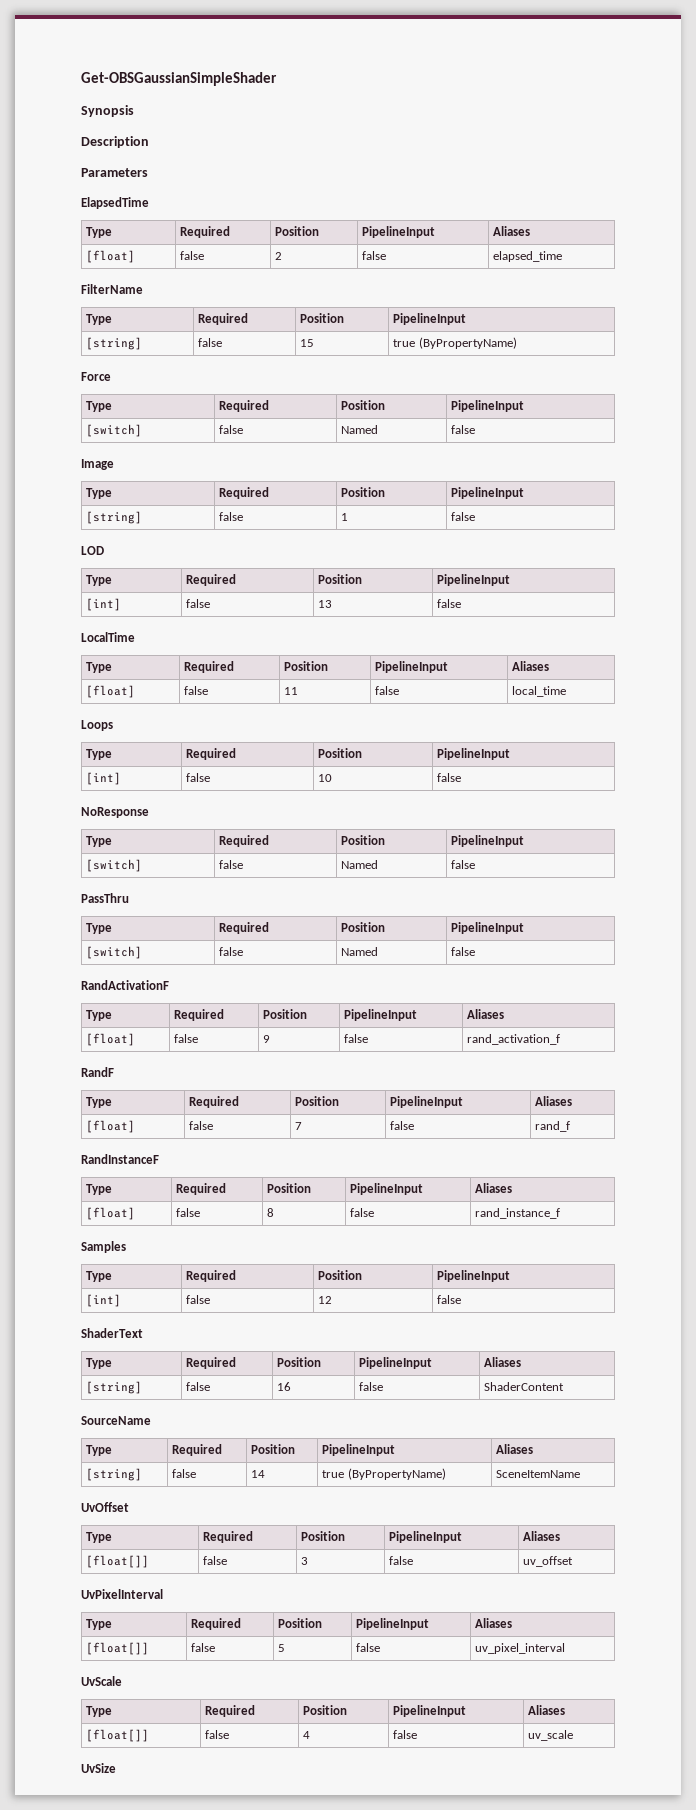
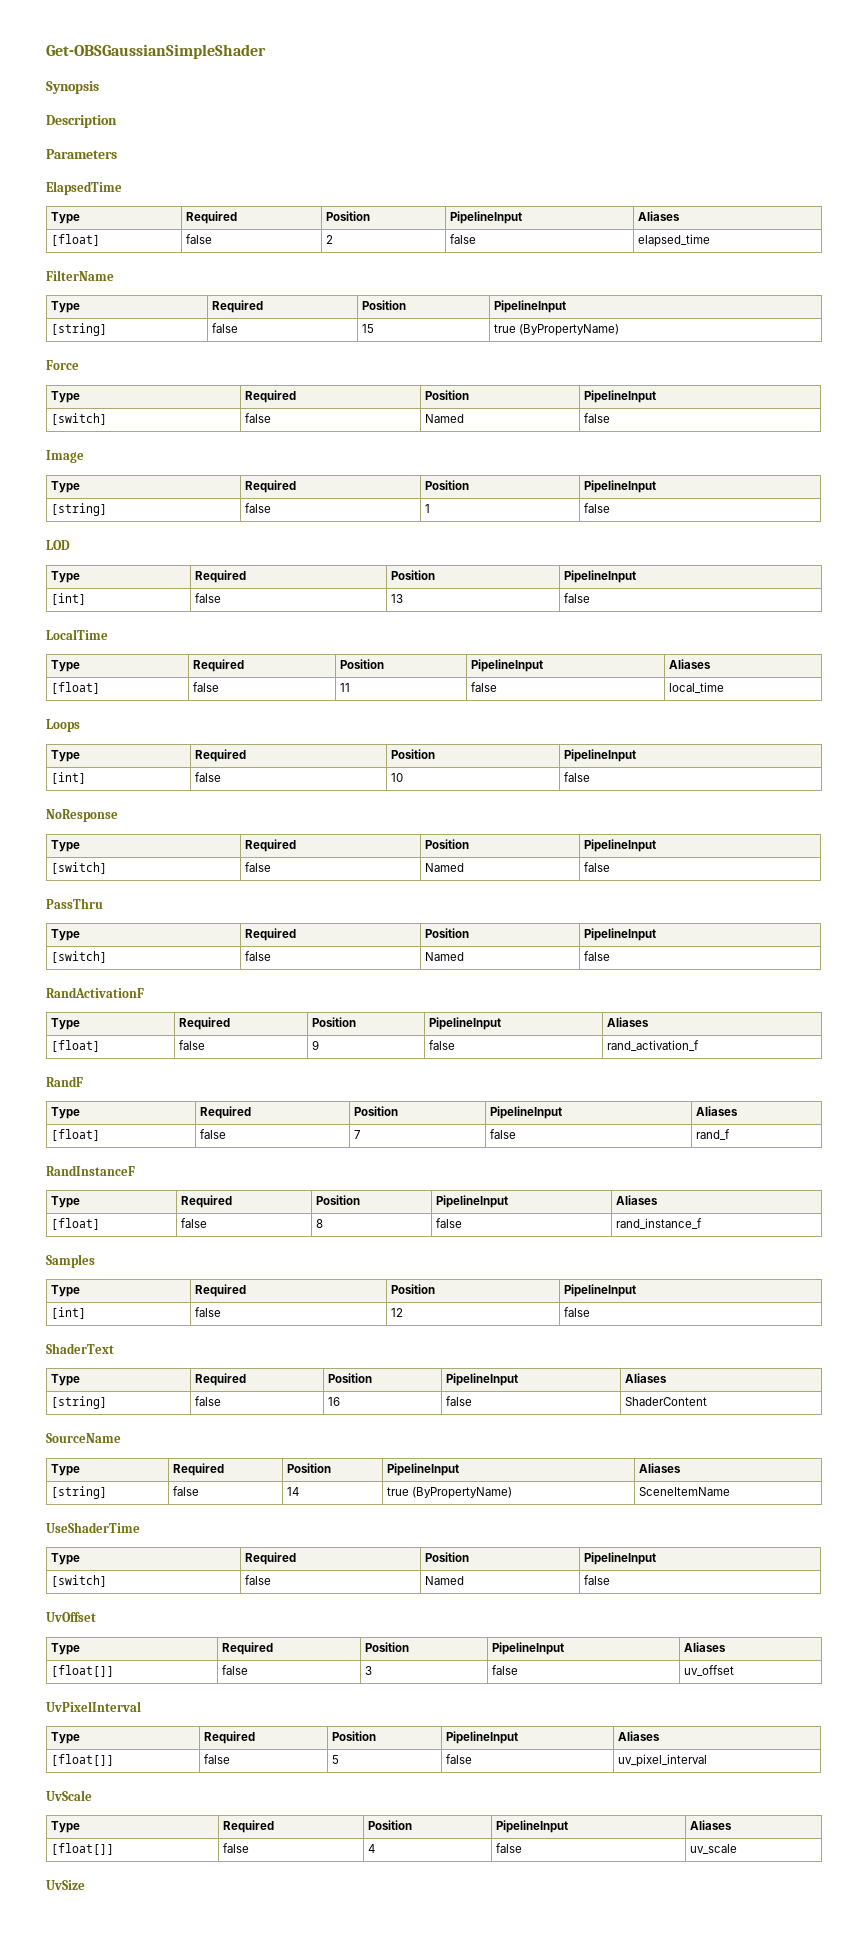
(581, 1474) none -> [46,1522,140,1533] [50,1553,80,1565] [244,1552,296,1565] [424,1552,469,1562] [583,1552,656,1565] [50,1575,107,1587] [244,1575,271,1585] [424,1576,464,1585] [583,1575,610,1585] // UseShaderTime // Type | Required | Position | PipelineInput // [switch] | false | Named | false

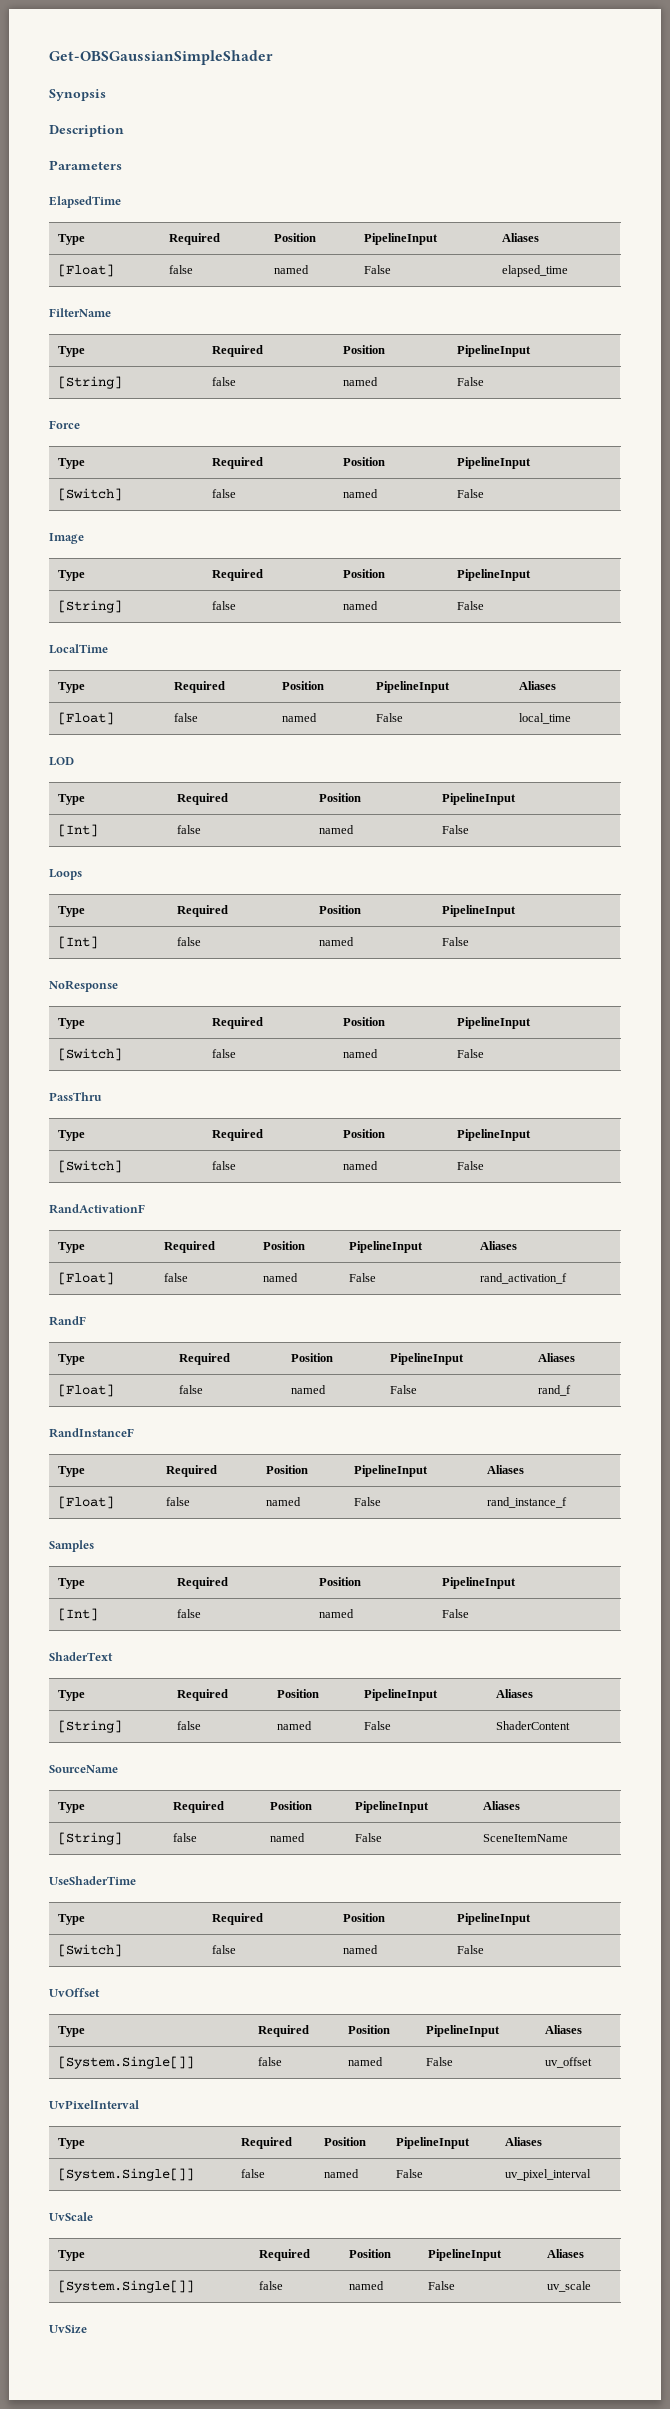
[50,234,100,246] [185,234,212,244] [325,235,333,244] [449,234,476,244] [float] | false | 2 | false -> [57,264,114,277] [168,265,193,274] [273,265,309,274] [363,265,391,274] [Float] | false | named | False
[50,323,107,336] [211,323,238,333] [361,324,374,333] [493,324,620,336] [string] | false | 15 | true (ByPropertyName) -> [57,376,122,389] [211,377,236,386] [342,377,378,386] [456,377,484,386] [String] | false | named | False
[50,413,107,425] [244,413,271,423] [424,414,464,423] [583,413,610,423] [switch] | false | Named | false -> [57,488,122,501] [211,489,236,498] [342,489,378,498] [456,489,484,498] [Switch] | false | named | False
[50,503,107,516] [244,503,271,513] [424,504,430,513] [583,503,610,513] [46,540,70,550] [50,571,80,583] [194,570,246,583] [390,570,435,580] [563,570,636,583] [50,593,86,605] [194,593,221,603] [390,594,403,603] [563,593,590,603] [string] | false | 1 | false // LOD // Type | Required | Position | PipelineInput // [int] | false | 13 | false -> [57,600,122,613] [211,601,236,610] [342,601,378,610] [456,601,484,610] [String] | false | named | False
[50,682,100,694] [192,682,219,692] [339,683,350,692] [470,682,497,692] [668,682,724,693] [float] | false | 11 | false | local_time -> [57,712,114,725] [173,713,198,722] [281,713,317,722] [375,713,403,722] [518,713,571,724] [49,757,74,766] [57,794,85,805] [176,793,228,805] [318,793,361,802] [441,793,516,805] [57,824,98,837] [176,825,201,834] [318,825,354,834] [441,825,469,834] [Float] | false | named | False | local_time // LOD // Type | Required | Position | PipelineInput // [Int] | false | named | False
[50,772,86,784] [194,772,221,782] [390,773,403,782] [563,772,590,782] [int] | false | 10 | false -> [57,936,98,949] [176,937,201,946] [318,937,354,946] [441,937,469,946] [Int] | false | named | False
[50,862,107,874] [244,862,271,872] [424,863,464,872] [583,862,610,872] [switch] | false | Named | false -> [57,1048,122,1061] [211,1049,236,1058] [342,1049,378,1058] [456,1049,484,1058] [Switch] | false | named | False
[50,951,107,963] [244,951,271,961] [424,952,464,961] [583,951,610,961] [switch] | false | Named | false -> [57,1160,122,1173] [211,1161,236,1170] [342,1161,378,1170] [456,1161,484,1170] [Switch] | false | named | False
[50,1040,100,1052] [178,1040,205,1050] [311,1040,319,1050] [428,1040,455,1050] [float] | false | 9 | false -> [57,1272,114,1285] [163,1273,188,1282] [262,1273,298,1282] [348,1273,376,1282] [Float] | false | named | False
[50,1129,100,1141] [199,1129,226,1139] [353,1130,361,1139] [489,1129,516,1139] [float] | false | 7 | false -> [57,1384,114,1397] [178,1385,203,1394] [290,1385,326,1394] [389,1385,417,1394] [Float] | false | named | False
[50,1218,100,1230] [180,1218,207,1228] [315,1219,323,1228] [435,1218,462,1228] [float] | false | 8 | false -> [57,1496,114,1509] [165,1497,190,1506] [265,1497,301,1506] [353,1497,381,1506] [Float] | false | named | False
[50,1307,86,1319] [194,1307,221,1317] [390,1308,403,1317] [563,1307,590,1317] [int] | false | 12 | false -> [57,1608,98,1621] [176,1609,201,1618] [318,1609,354,1618] [441,1609,469,1618] [Int] | false | named | False
[50,1396,107,1409] [194,1396,221,1406] [327,1397,340,1406] [445,1396,472,1406] [string] | false | 16 | false -> [57,1720,122,1733] [176,1721,201,1730] [276,1721,312,1730] [363,1721,391,1730] [String] | false | named | False
[50,1486,107,1499] [172,1486,199,1496] [286,1487,299,1496] [386,1487,513,1499] [string] | false | 14 | true (ByPropertyName) -> [57,1832,122,1845] [172,1833,197,1842] [269,1833,305,1842] [354,1833,382,1842] [String] | false | named | False
[50,1575,107,1587] [244,1575,271,1585] [424,1576,464,1585] [583,1575,610,1585] [switch] | false | Named | false -> [57,1944,122,1957] [211,1945,236,1954] [342,1945,378,1954] [456,1945,484,1954] [Switch] | false | named | False
[50,1665,114,1677] [221,1665,248,1675] [364,1666,372,1675] [491,1665,518,1675] [float[]] | false | 3 | false -> [57,2056,194,2069] [257,2057,282,2066] [347,2057,383,2066] [425,2057,453,2066] [System.Single[]] | false | named | False
[50,1754,114,1766] [203,1754,230,1764] [331,1755,339,1764] [445,1754,472,1764] [float[]] | false | 5 | false -> [57,2168,194,2181] [240,2169,265,2178] [323,2169,359,2178] [395,2169,423,2178] [System.Single[]] | false | named | False
[50,1843,114,1855] [222,1843,249,1853] [367,1844,375,1853] [495,1843,522,1853] [float[]] | false | 4 | false -> [57,2280,194,2293] [258,2281,283,2290] [348,2281,384,2290] [427,2281,455,2290] [System.Single[]] | false | named | False

